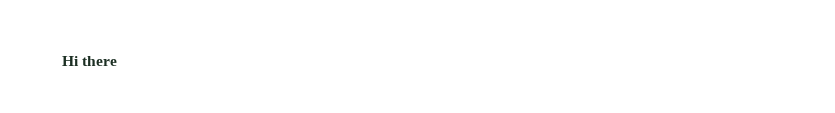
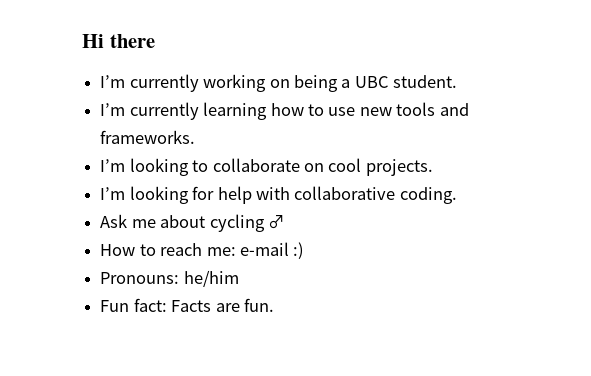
(118, 61) none -> [100,74,458,92] [100,102,469,120] [100,130,196,144] [100,158,433,176] [100,186,457,204] [100,214,285,232] [100,242,305,259] [100,270,239,287] [100,298,274,312] // I’m currently working on being a UBC student. // I’m currently learning how to use new tools and frameworks. // I’m looking to collaborate on cool projects. // I’m looking for help with collaborative coding. // Ask me about cycling ♂ // How to reach me: e-mail :) // Pronouns: he/him // Fun fact: Facts are fun.

